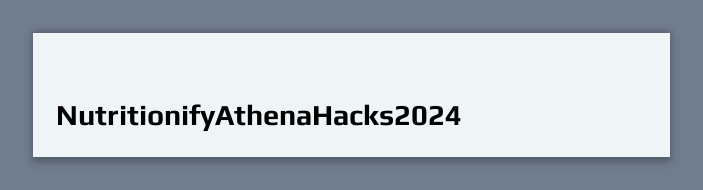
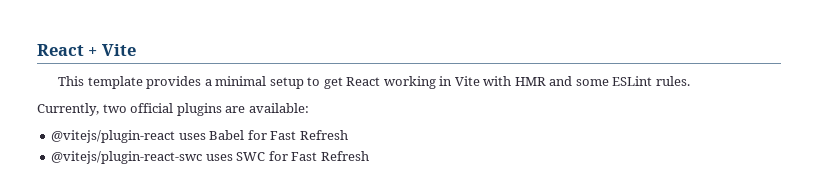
[56,104,462,132] NutritionifyAthenaHacks2024 -> [37,44,136,56] [58,76,690,89] [37,103,309,116] [51,130,348,143] [51,151,369,164] React + Vite // This template provides a minimal setup to get React working in Vite with HMR and some ESLint rules. // Currently, two official plugins are available: // @vitejs/plugin-react uses Babel for Fast Refresh // @vitejs/plugin-react-swc uses SWC for Fast Refresh

